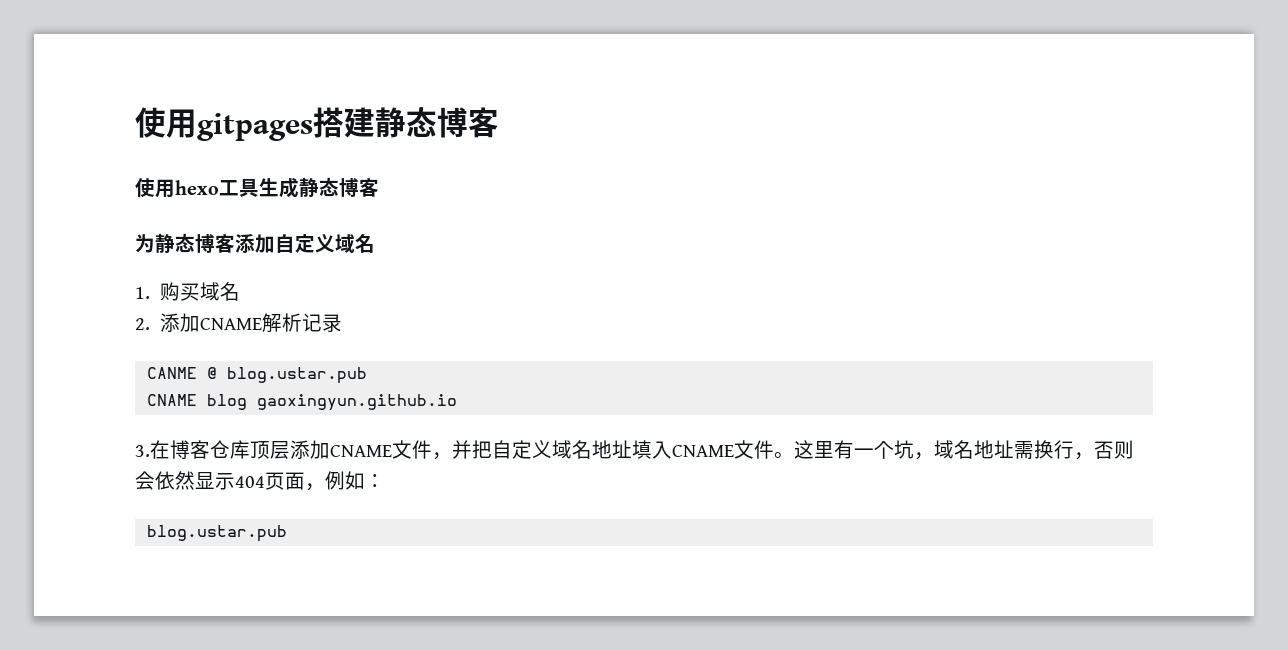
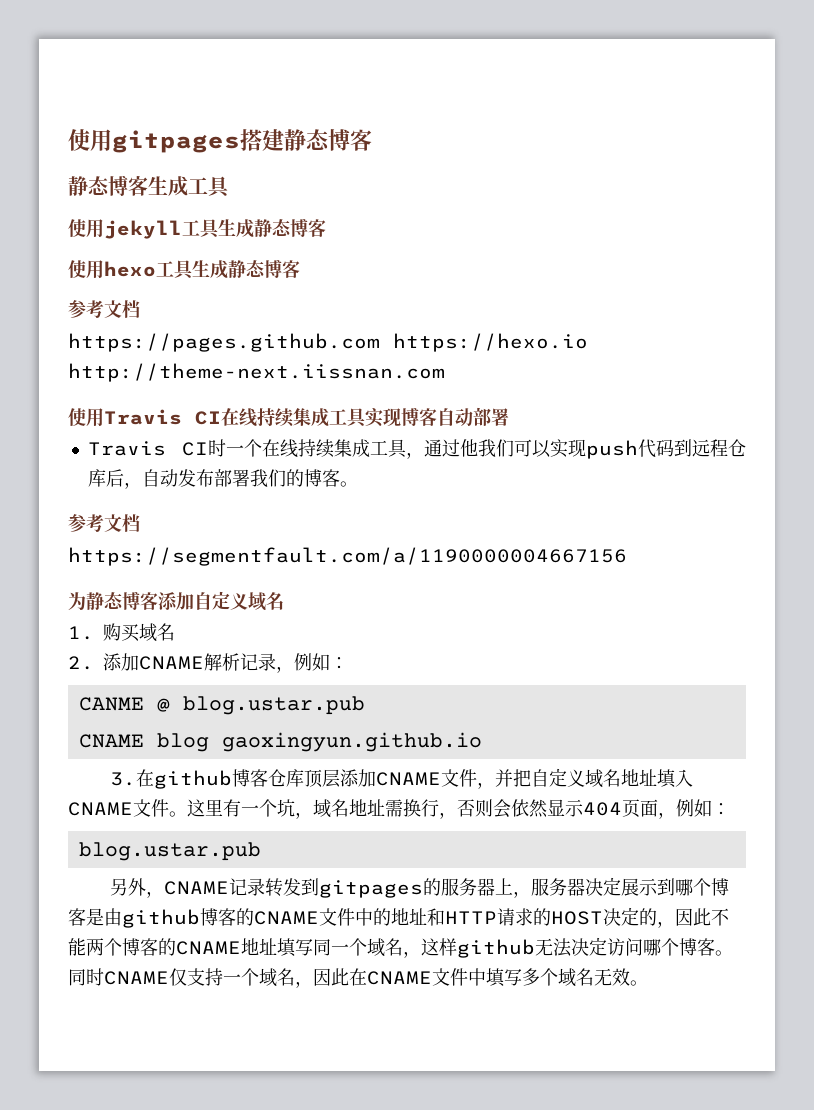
(499, 122) none -> [68,175,231,198] [68,218,326,239] // 静态博客生成工具 // 使用jekyll工具生成静态博客
(379, 187) none -> [68,300,140,318] [68,333,588,352] [68,363,445,382] [68,407,509,428] [87,439,746,459] [87,469,358,489] [68,514,140,532] [68,547,627,566] // 参考文档 // https://pages.github.com https://hexo.io http://theme-next.iissnan.com // 使用Travis CI在线持续集成工具实现博客自动部署 // Travis CI时一个在线持续集成工具，通过他我们可以实现push代码到远程仓库后，自动发布部署我们的博客。 // 参考文档 // https://segmentfault.com/a/1190000004667156
(342, 323) none -> [276,653,348,673] ，例如：
(170, 449) none -> [154,770,233,789] github
(287, 533) none -> [110,877,730,898] [68,907,729,928] [68,937,733,958] [68,968,648,988] // 另外，CNAME记录转发到gitpages的服务器上，服务器决定展示到哪个博客是由github博客的CNAME文件中的地址和HTTP请求的HOST决定的，因此不能两个博客的CNAME地址填写同一个域名，这样github无法决定访问哪个博客。同时CNAME仅支持一个域名，因此在CNAME文件中填写多个域名无效。

